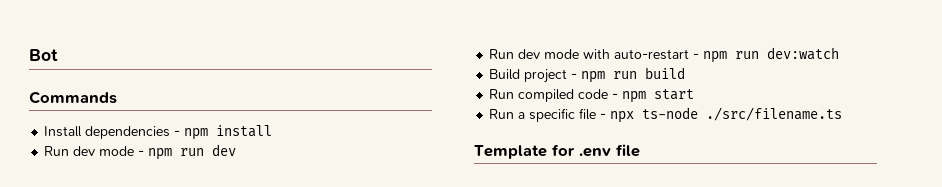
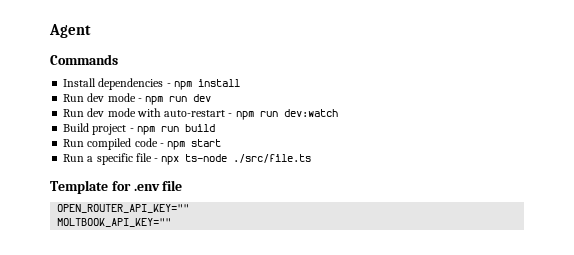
[29,49,58,61] Bot -> [49,24,91,38] Agent
[706,107,843,121] ./src/filename.ts -> [233,154,312,163] ./src/file.ts
(640, 150) none -> [57,204,190,213] [57,218,172,227] // OPEN_ROUTER_API_KEY="" // MOLTBOOK_API_KEY=""

